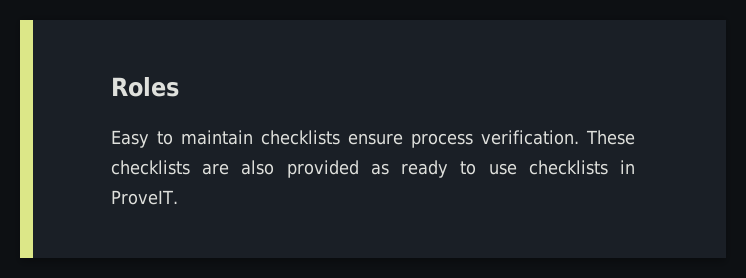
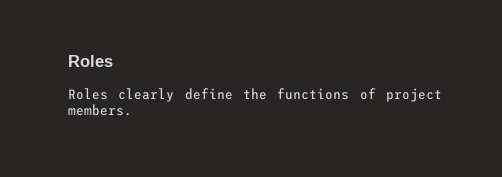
[111,130,635,148] [111,160,635,178] [111,190,178,205] Easy to maintain checklists ensure process verification. These checklists are also provided as ready to use checklists in ProveIT. -> [68,88,442,102] [68,104,132,116] Roles clearly define the functions of project members.

